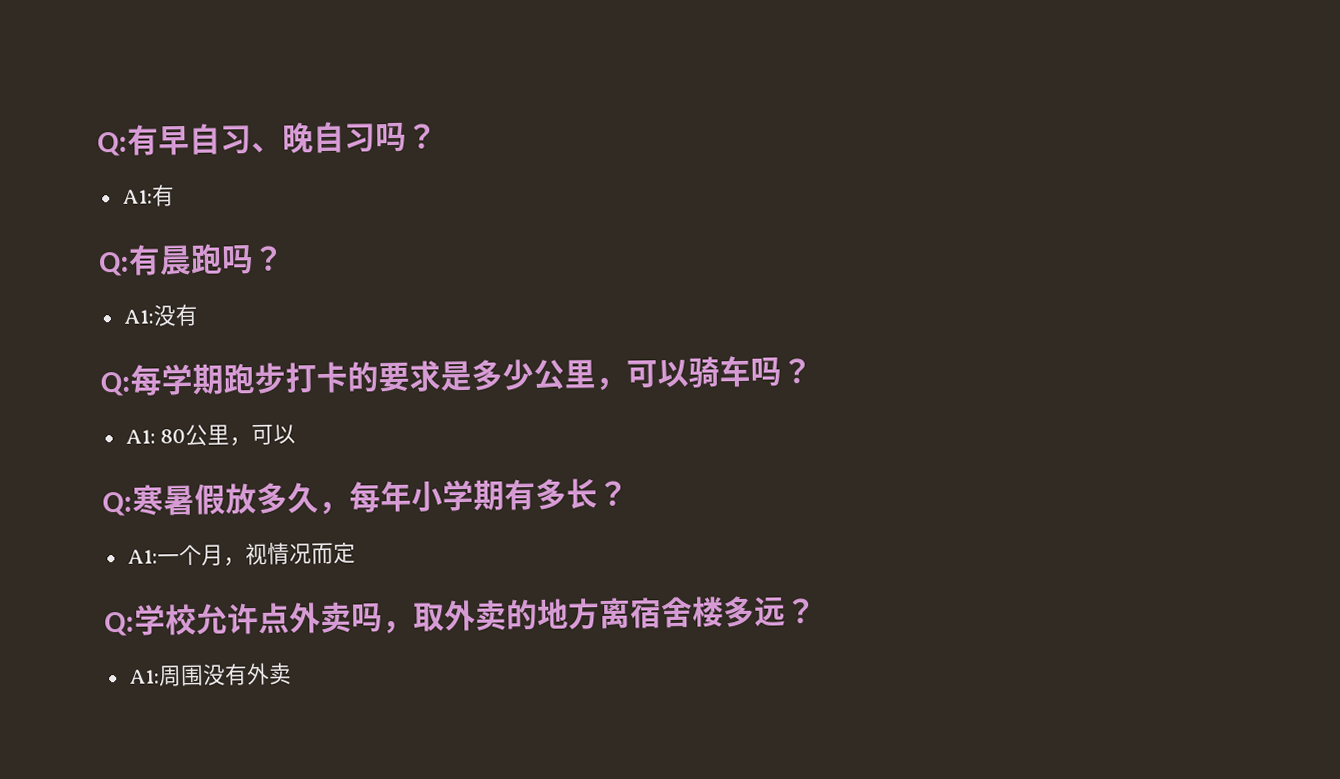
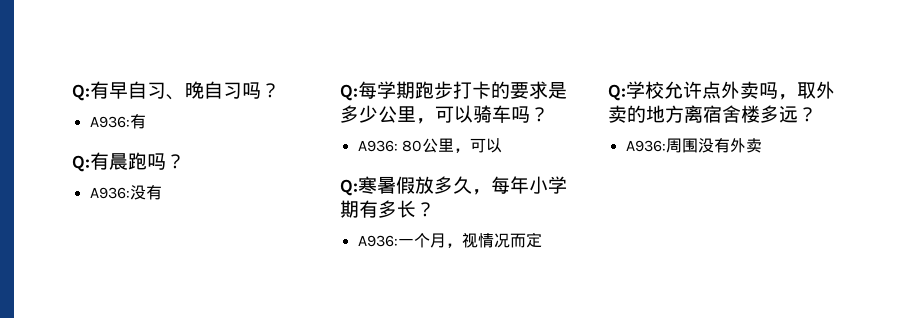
[121,189,153,204] A1: -> [89,116,130,128] A936:
[122,309,154,324] A1: -> [89,187,130,199] A936:
[124,429,156,444] A1: -> [357,140,398,152] A936:
[126,549,158,564] A1: -> [357,235,398,247] A936:
[128,669,160,684] A1: -> [625,140,666,152] A936:

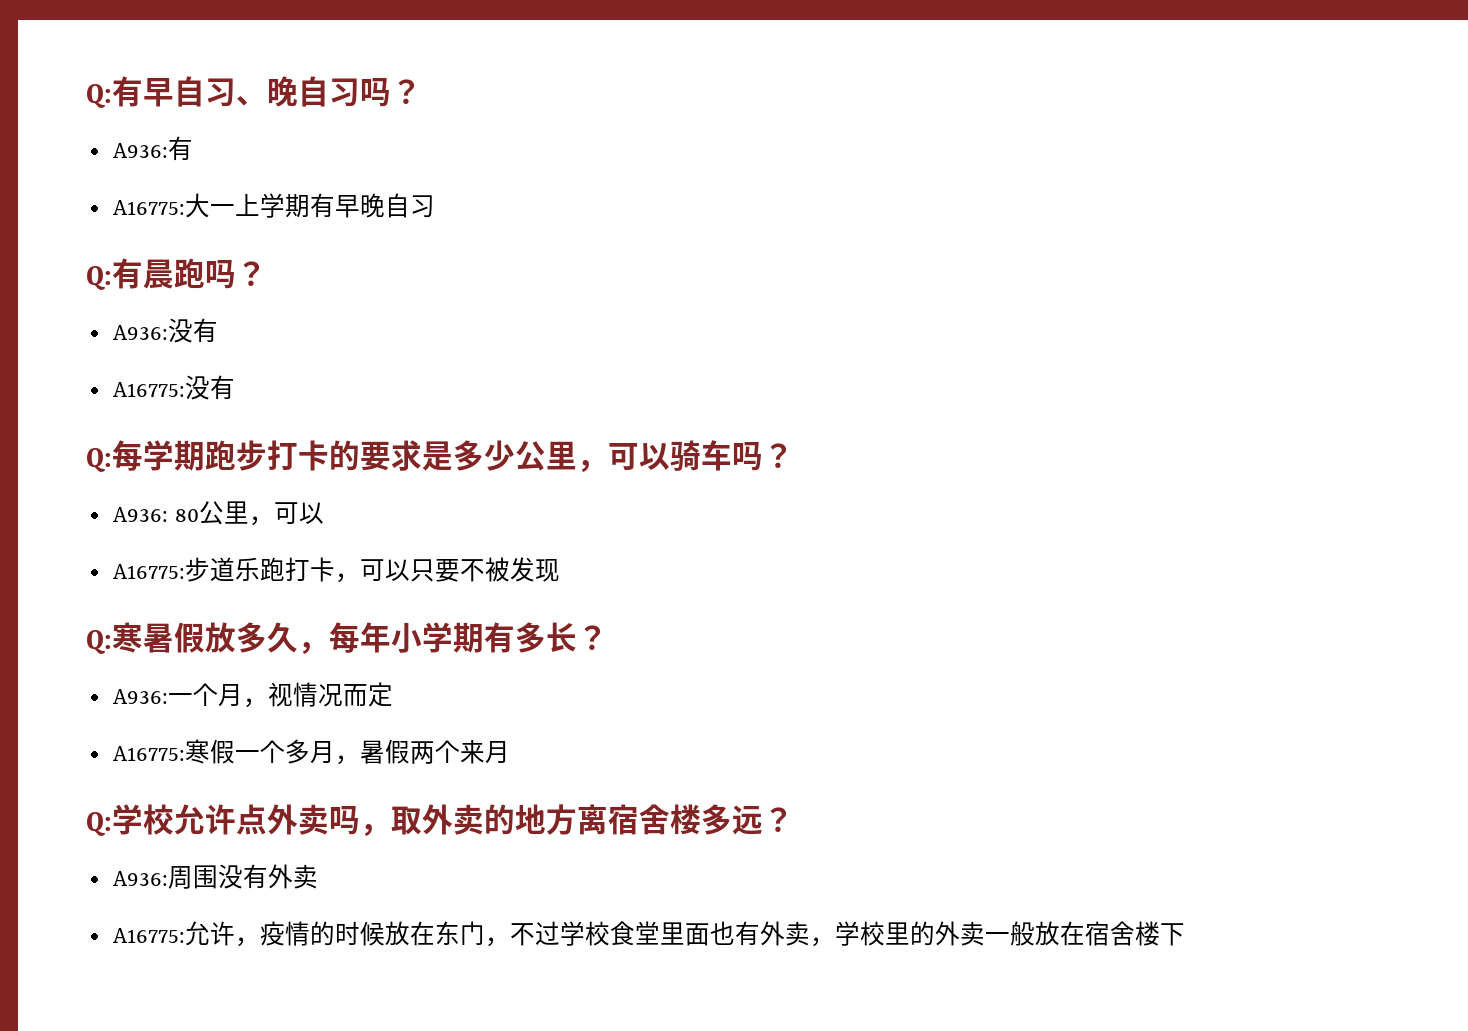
(146, 121) none -> [112,193,435,218] // A16775:大一上学期有早晚自习
(162, 192) none -> [112,375,235,400] // A16775:没有
(502, 145) none -> [112,557,560,583] // A16775:步道乐跑打卡，可以只要不被发现
(542, 240) none -> [112,739,510,765] // A16775:寒假一个多月，暑假两个来月
(762, 145) none -> [112,921,1185,947] // A16775:允许，疫情的时候放在东门，不过学校食堂里面也有外卖，学校里的外卖一般放在宿舍楼下

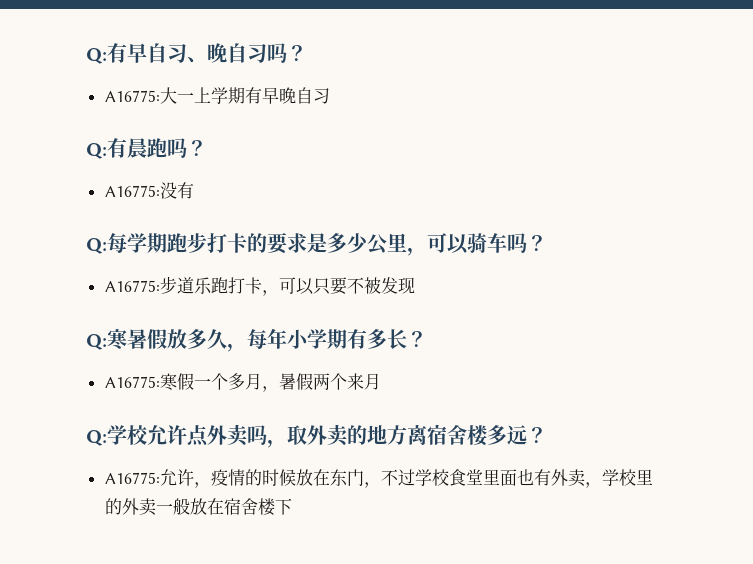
[112,136,193,161] // A936:有 -> (307, 53) none
[112,318,218,343] // A936:没有 -> (207, 148) none
[112,501,324,526] // A936: 80公里，可以 -> (547, 243) none
[112,682,393,708] // A936:一个月，视情况而定 -> (427, 339) none
[112,864,318,889] // A936:周围没有外卖 -> (547, 435) none

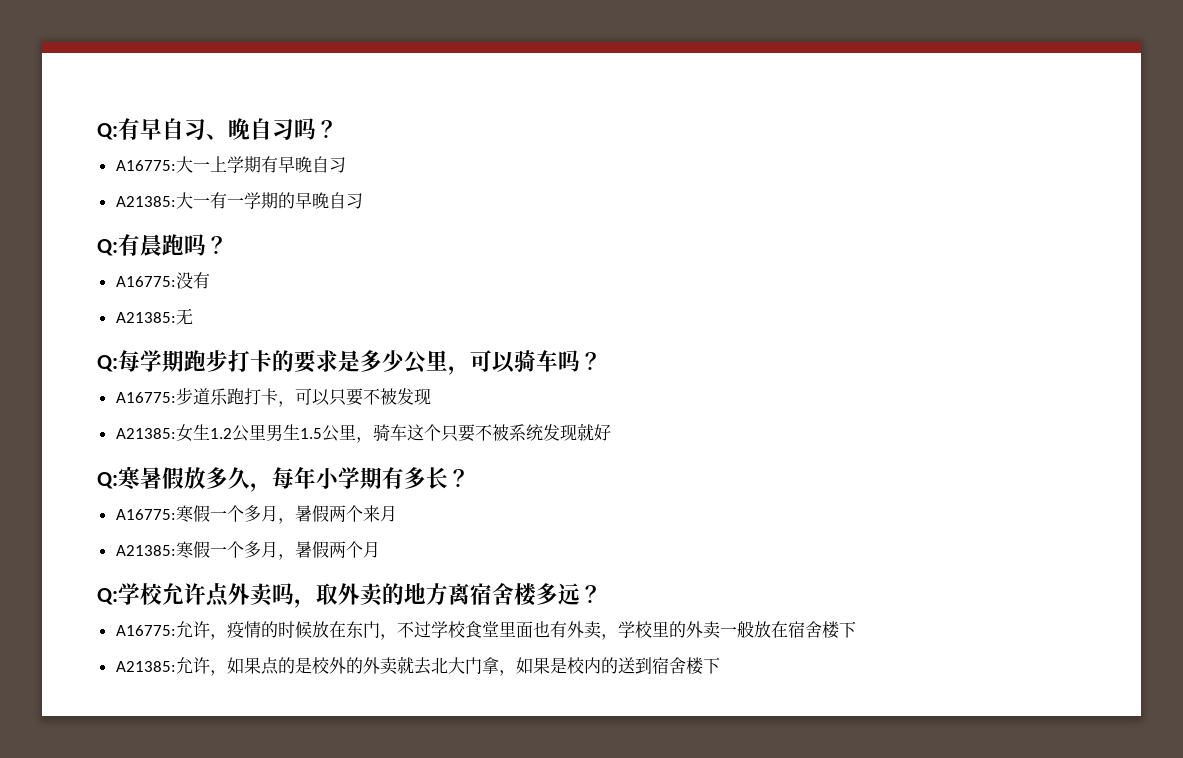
(330, 96) none -> [115,192,363,209] // A21385:大一有一学期的早晚自习
(194, 190) none -> [115,308,193,325] // A21385:无
(415, 285) none -> [115,423,611,443] // A21385:女生1.2公里男生1.5公里，骑车这个只要不被系统发现就好
(381, 381) none -> [115,541,380,560] // A21385:寒假一个多月，暑假两个月
(292, 506) none -> [115,656,720,676] // A21385:允许，如果点的是校外的外卖就去北大门拿，如果是校内的送到宿舍楼下

